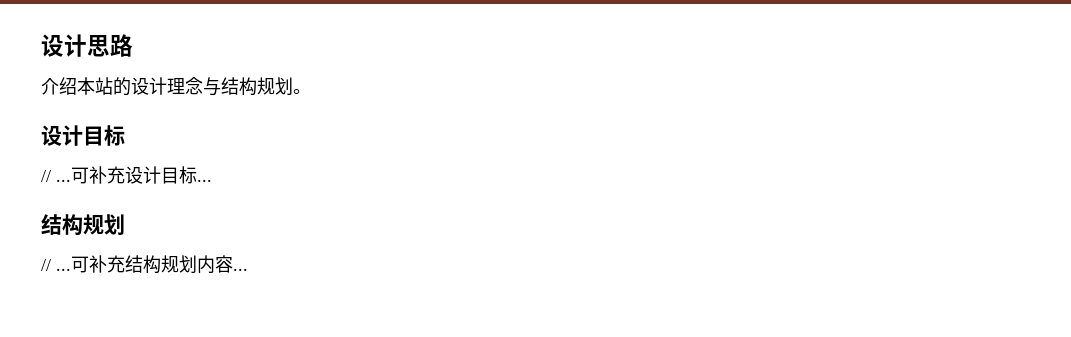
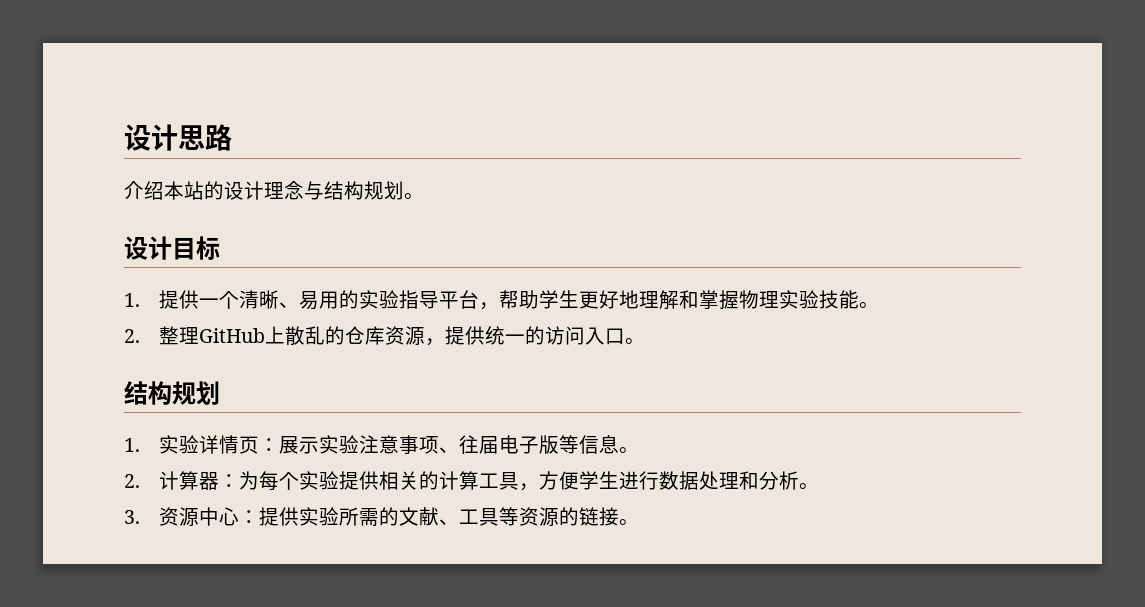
[41,166,212,184] [41,214,125,236] [41,255,248,274] // ...可补充设计目标... // 结构规划 // // ...可补充结构规划内容... -> [124,290,880,310] [124,326,646,346] [124,381,220,405] [124,435,640,454] [124,471,820,491] [124,507,640,527] 1.提供一个清晰、易用的实验指导平台，帮助学生更好地理解和掌握物理实验技能。 // 2.整理GitHub上散乱的仓库资源，提供统一的访问入口。 // 结构规划 // 1.实验详情页：展示实验注意事项、往届电子版等信息。 // 2.计算器：为每个实验提供相关的计算工具，方便学生进行数据处理和分析。 // 3.资源中心：提供实验所需的文献、工具等资源的链接。

